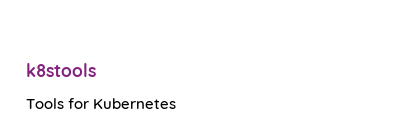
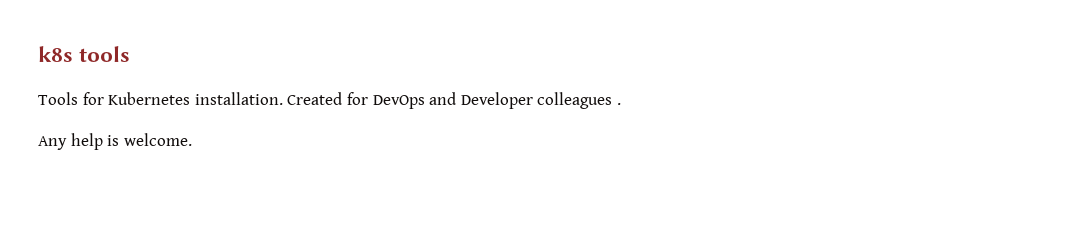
[26,63,96,77] k8stools -> [38,46,131,62] k8s tools
(177, 103) none -> [194,92,621,109] [38,133,192,150] installation. Created for DevOps and Developer colleagues . // Any help is welcome.

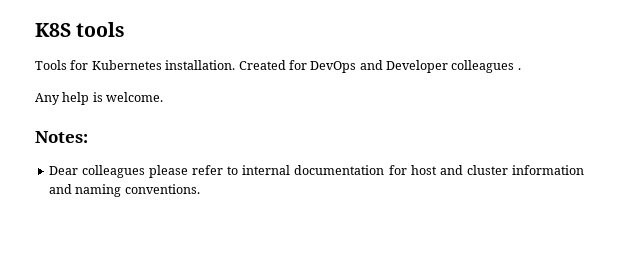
[38,46,73,62] k8s -> [35,23,71,37] K8S
(192, 139) none -> [35,131,88,143] [48,165,584,178] [48,184,200,197] // Notes: // Dear colleagues please refer to internal documentation for host and cluster information and naming conventions.

